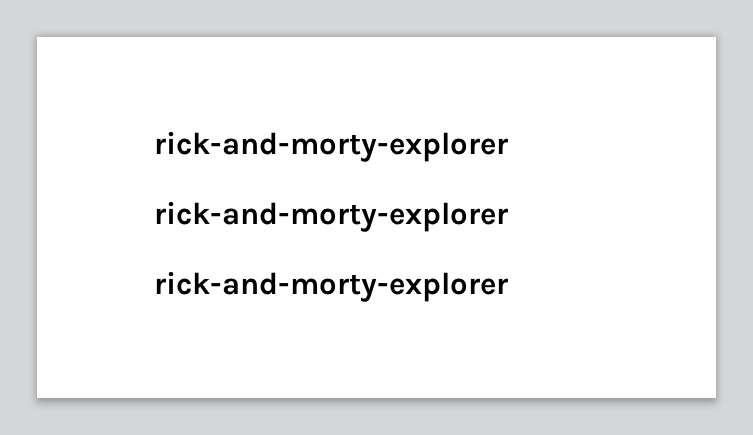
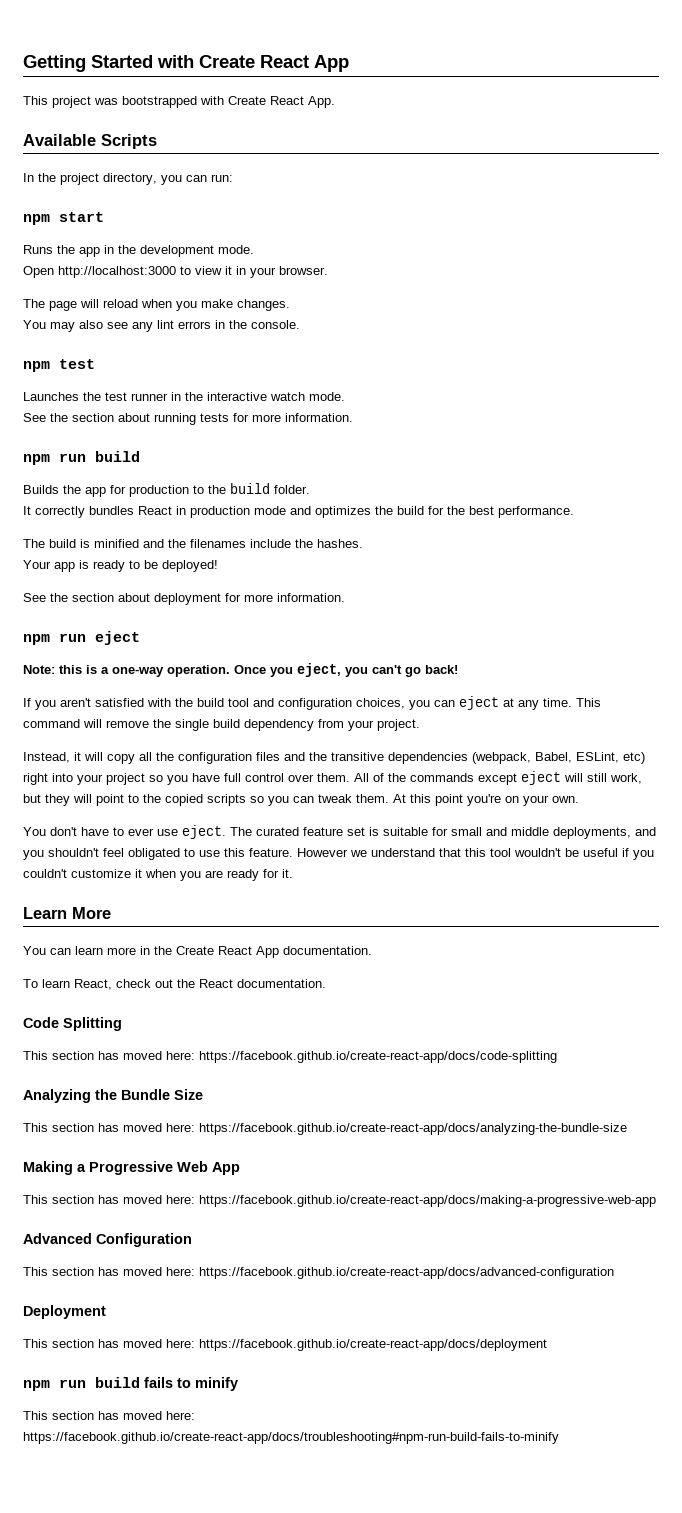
[154,131,508,162] [154,201,508,232] [154,271,508,302] rick-and-morty-explorer // rick-and-morty-explorer // rick-and-morty-explorer -> [23,55,349,72] [23,96,335,108] [23,134,157,149] [23,173,233,185] [23,212,104,225] [23,245,254,257] [23,266,328,278] [23,299,290,311] [23,320,300,332] [23,359,95,372] [23,392,345,401] [23,413,353,425] [23,451,140,465] [23,483,310,497] [23,506,574,518] [23,539,363,548] [23,560,218,572] [23,593,345,605] [23,631,140,645] [23,663,458,677] [23,696,601,710] [23,719,420,731] [23,752,645,764] [23,771,642,785] [23,794,579,806] [23,825,656,839] [23,848,654,860] [23,869,293,881] [23,907,111,919] [23,946,372,958] [23,979,326,990] [23,1017,122,1031] [23,1051,557,1063] [23,1089,203,1103] [23,1123,627,1135] [23,1161,240,1175] [23,1195,656,1207] [23,1233,192,1247] [23,1267,614,1279] [23,1305,106,1319] [23,1339,547,1351] [23,1377,238,1391] [23,1411,195,1420] [23,1432,559,1444] Getting Started with Create React App // This project was bootstrapped with Create React App. // Available Scripts // In the project directory, you can run: // npm start // Runs the app in the development mode. // Open http://localhost:3000 to view it in your browser. // The page will reload when you make changes. // You may also see any lint errors in the console. // npm test // Launches the test runner in the interactive watch mode. // See the section about running tests for more information. // npm run build // Builds the app for production to the build folder. // It correctly bundles React in production mode and optimizes the build for the best performance. // The build is minified and the filenames include the hashes. // Your app is ready to be deployed! // See the section about deployment for more information. // npm run eject // Note: this is a one-way operation. Once you eject, you can't go back! // If you aren't satisfied with the build tool and configuration choices, you can eject at any time. This command will remove the single build dependency from your project. // Instead, it will copy all the configuration files and the transitive dependencies (webpack, Babel, ESLint, etc) right into your project so you have full control over them. All of the commands except eject will still work, but they will point to the copied scripts so you can tweak them. At this point you're on your own. // You don't have to ever use eject. The curated feature set is suitable for small and middle deployments, and you shouldn't feel obligated to use this feature. However we understand that this tool wouldn't be useful if you couldn't customize it when you are ready for it. // Learn More // You can learn more in the Create React App documentation. // To learn React, check out the React documentation. // Code Splitting // This section has moved here: https://facebook.github.io/create-react-app/docs/code-splitting // Analyzing the Bundle Size // This section has moved here: https://facebook.github.io/create-react-app/docs/analyzing-the-bundle-size // Making a Progressive Web App // This section has moved here: https://facebook.github.io/create-react-app/docs/making-a-progressive-web-app // Advanced Configuration // This section has moved here: https://facebook.github.io/create-react-app/docs/advanced-configuration // Deployment // This section has moved here: https://facebook.github.io/create-react-app/docs/deployment // npm run build fails to minify // This section has moved here: https://facebook.github.io/create-react-app/docs/troubleshooting#npm-run-build-fails-to-minify

